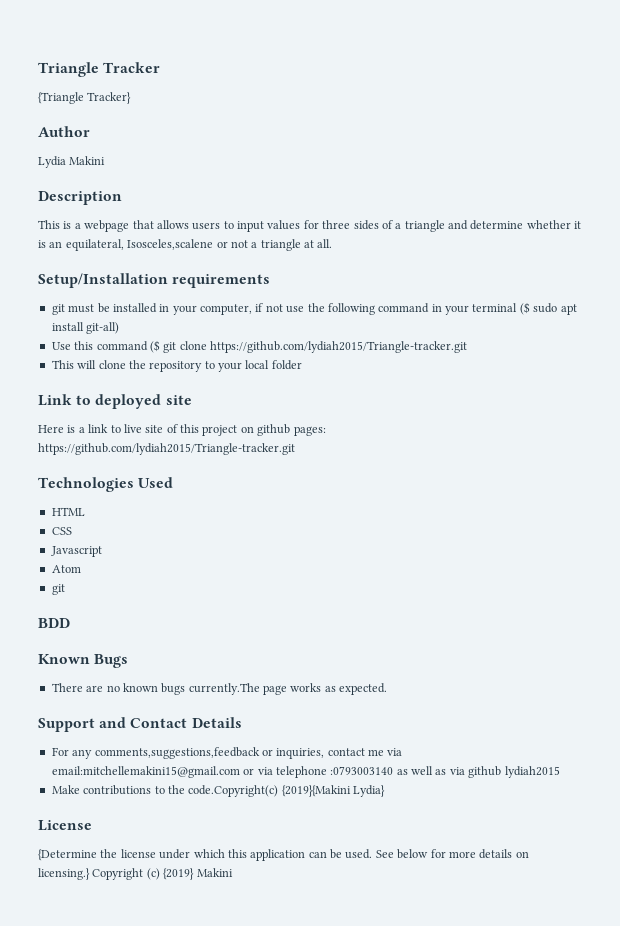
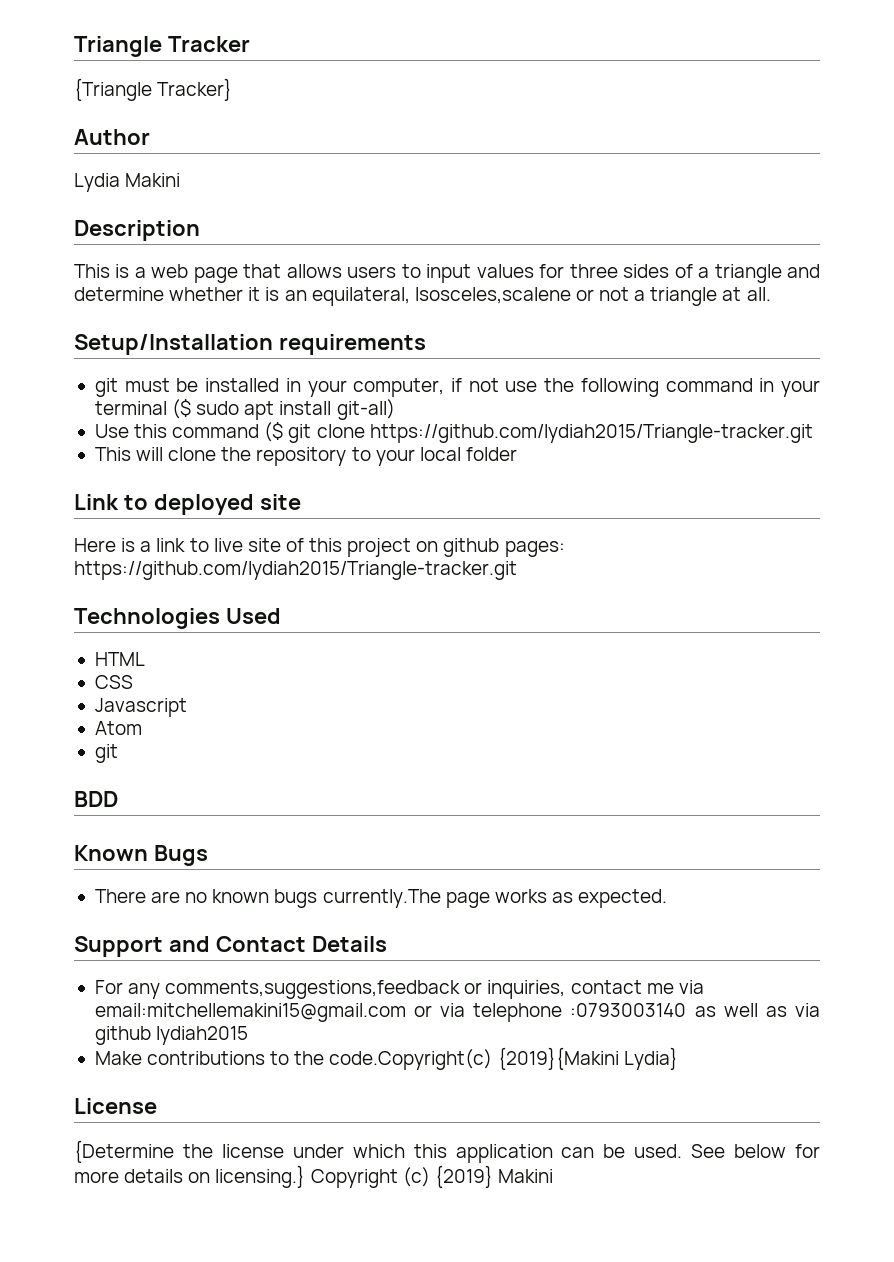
[84,220,130,232] webpage -> [151,264,238,283] web page

